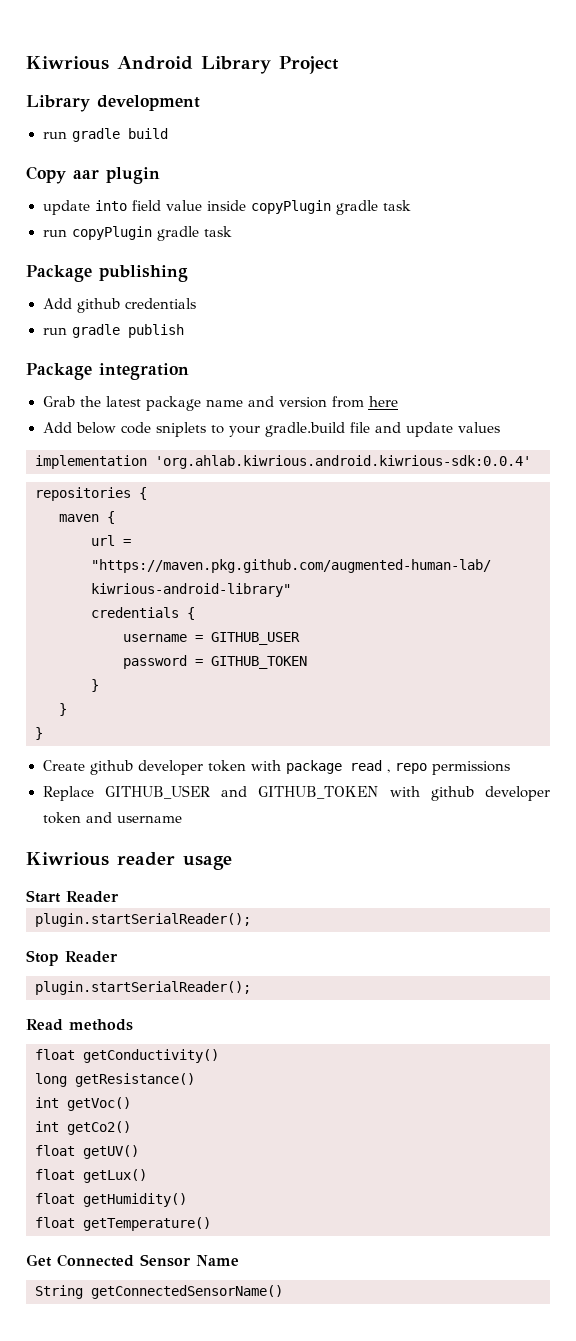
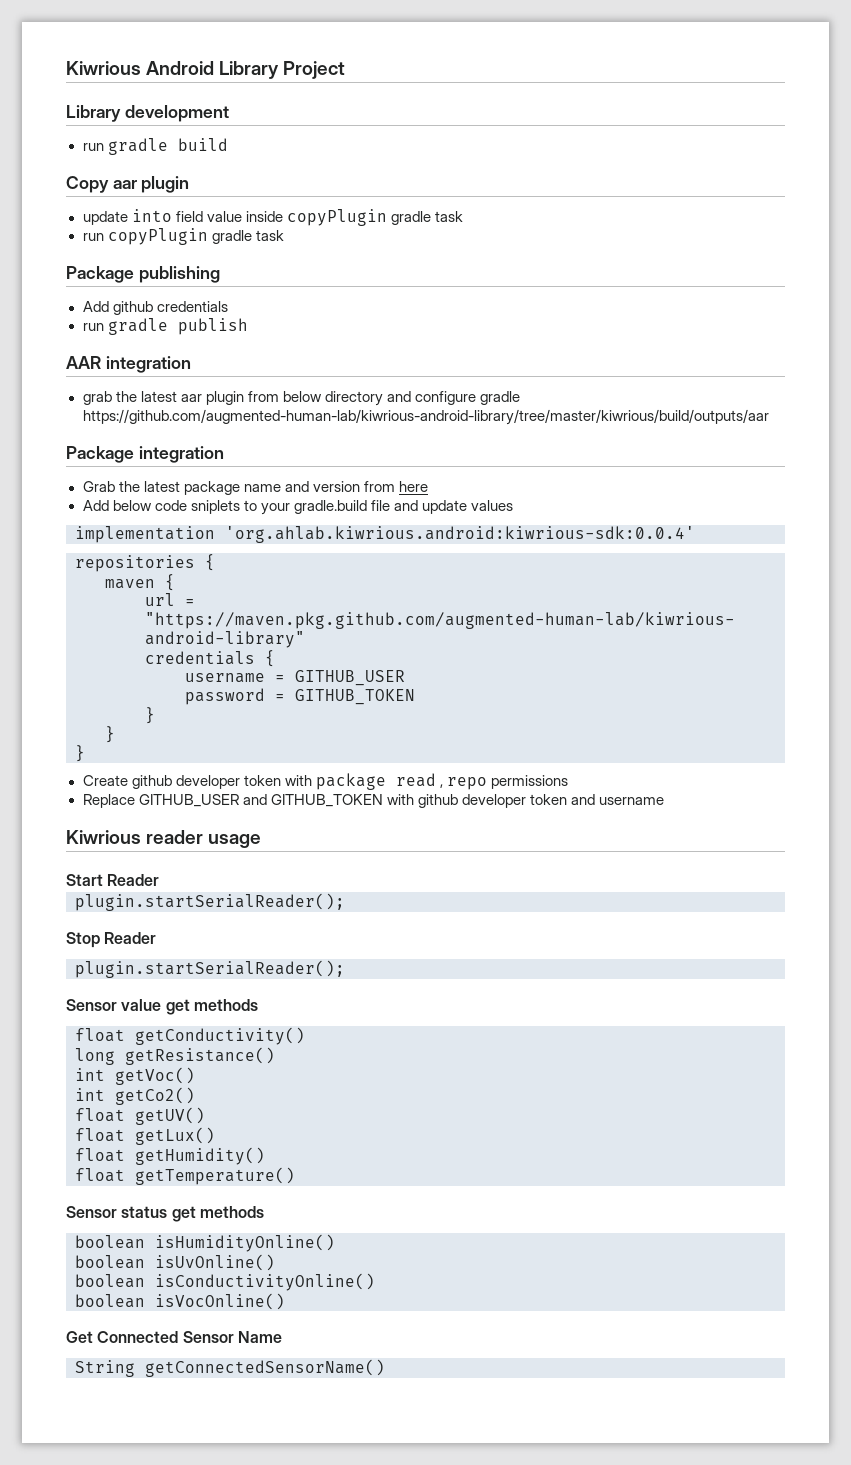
(184, 331) none -> [66,356,191,373] [82,391,520,406] [82,409,769,425] // AAR integration // grab the latest aar plugin from below directory and configure gradle https://github.com/augmented-human-lab/kiwrious-android-library/tree/master/kiwrious/build/outputs/aar
[155,455,531,469] 'org.ahlab.kiwrious.android.kiwrious-sdk:0.0.4' -> [225,526,695,543] 'org.ahlab.kiwrious.android:kiwrious-sdk:0.0.4'
[26,1019,63,1031] Read -> [66,999,190,1015] Sensor value get
(211, 1224) none -> [66,1206,264,1222] [75,1234,335,1252] [75,1254,275,1271] [75,1273,375,1291] [75,1293,285,1310] // Sensor status get methods // boolean isHumidityOnline() // boolean isUvOnline() // boolean isConductivityOnline() // boolean isVocOnline()

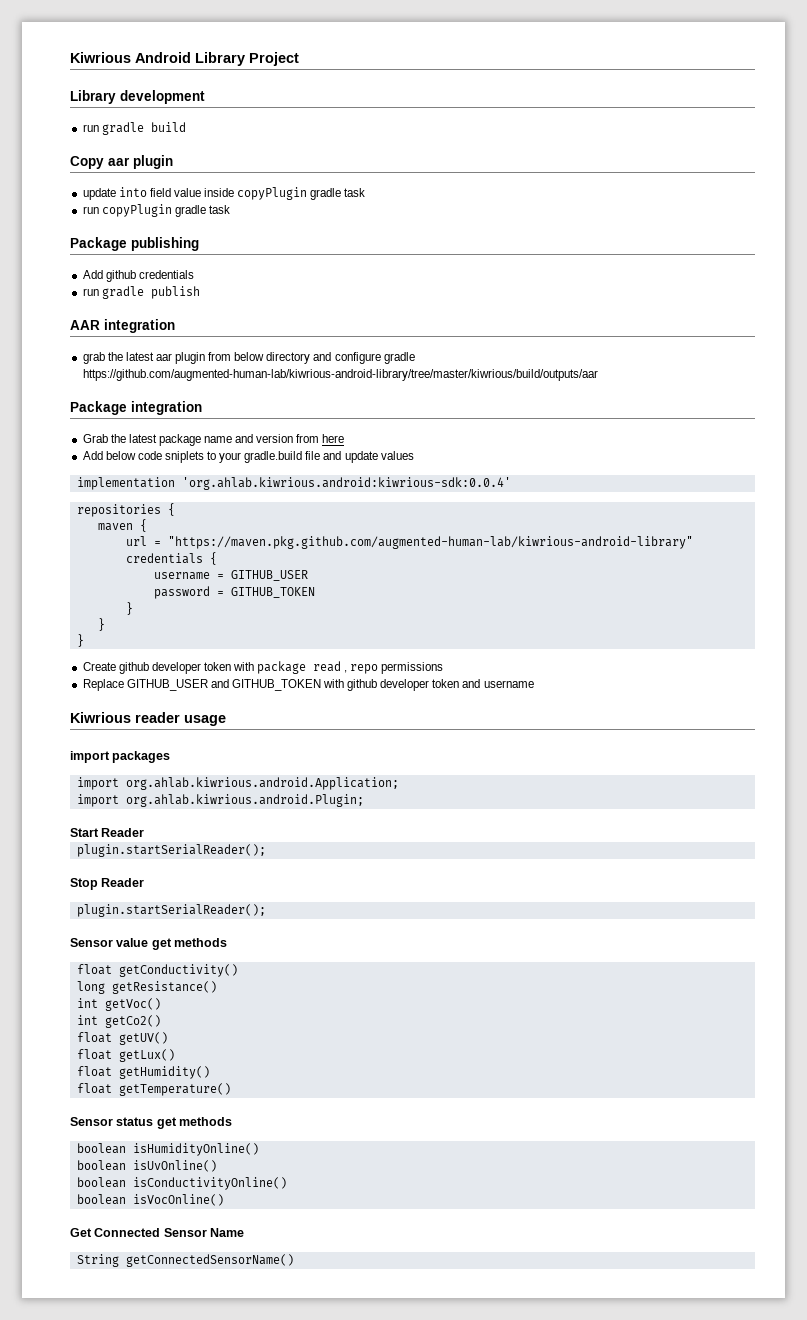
(262, 841) none -> [70,751,171,763] [76,777,399,790] [76,794,364,807] // import packages // import org.ahlab.kiwrious.android.Application; // import org.ahlab.kiwrious.android.Plugin;

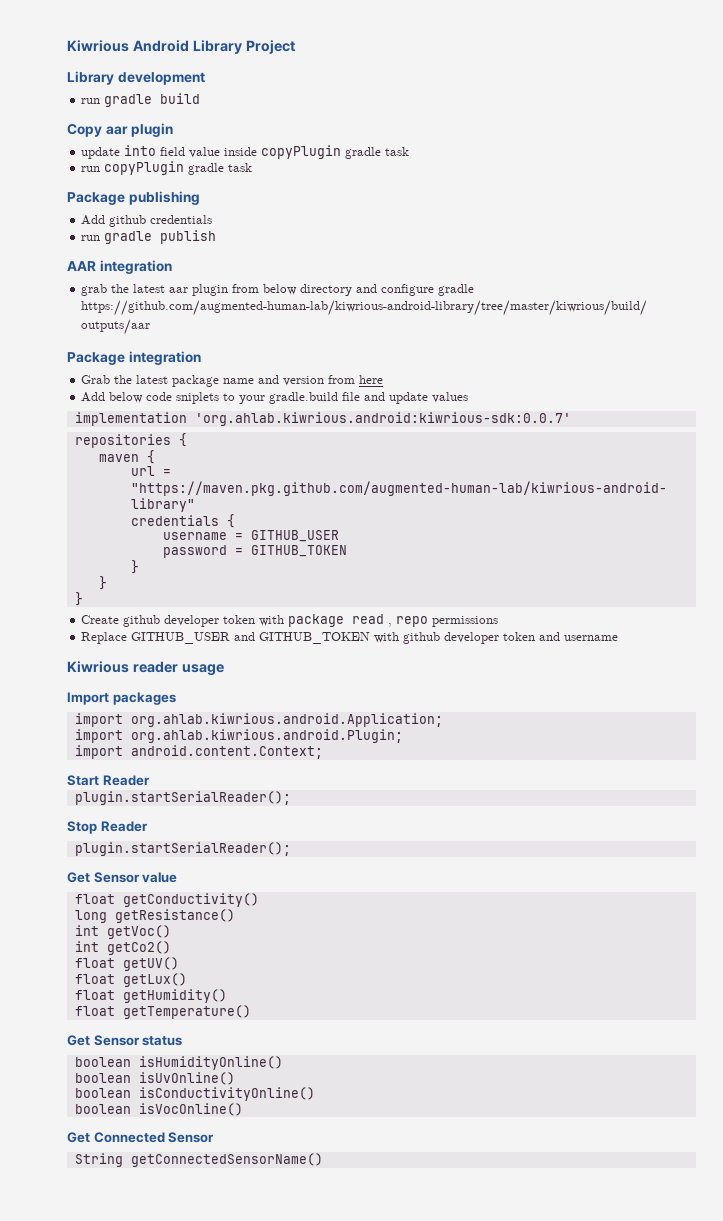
[181,477,511,490] 'org.ahlab.kiwrious.android:kiwrious-sdk:0.0.4' -> [194,412,571,426] 'org.ahlab.kiwrious.android:kiwrious-sdk:0.0.7'
[70,751,110,763] import -> [67,692,109,705] Import
(364, 800) none -> [74,745,323,759] // import android.content.Context;
(266, 910) none -> [67,872,90,883] Get
[151,938,228,950] get methods -> (178, 877) none
(231, 1089) none -> [67,1035,90,1046] Get
[156,1117,233,1129] get methods -> (183, 1041) none
[210,1228,245,1237] Name -> (215, 1137) none

